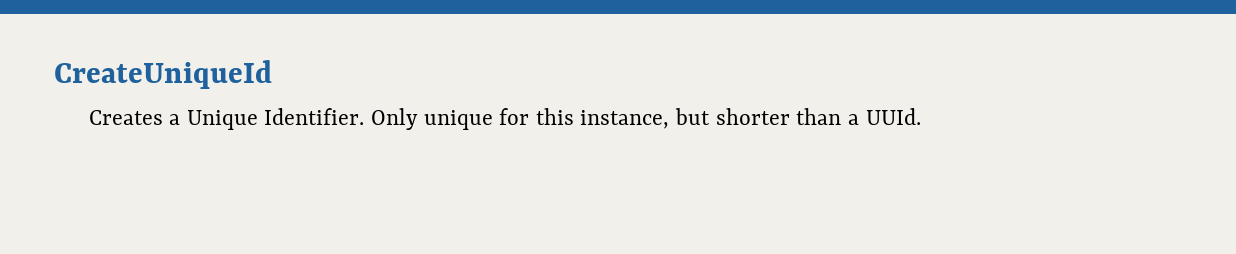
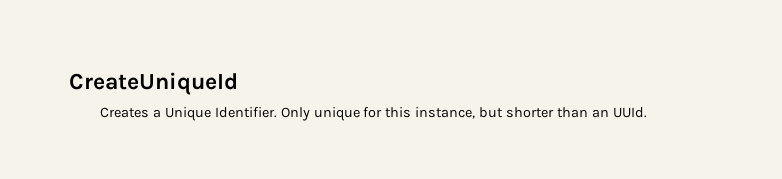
[847,114,859,125] a -> [591,109,609,118] an

